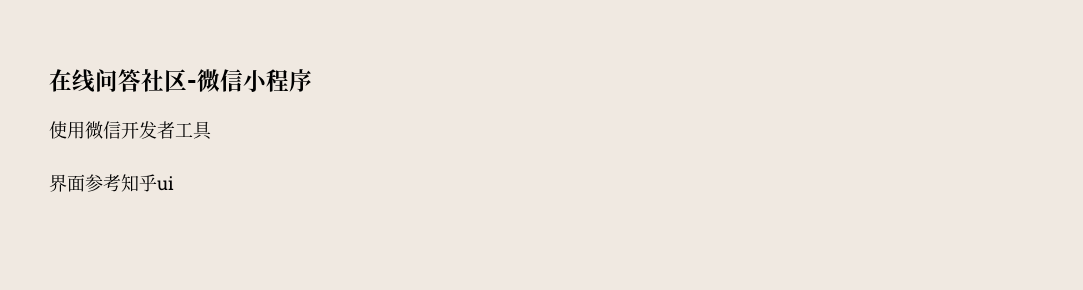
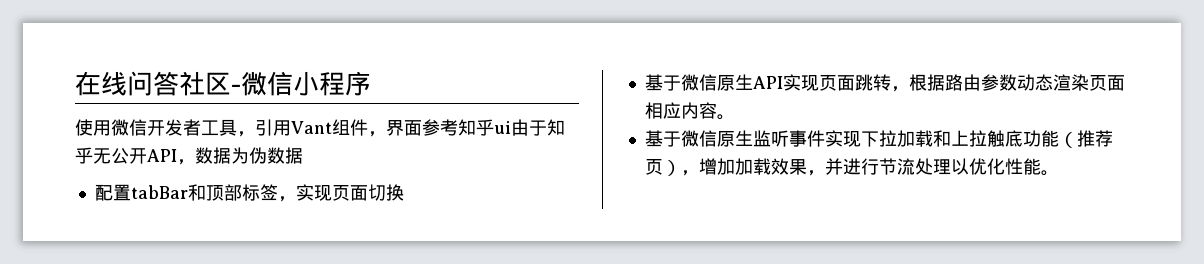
[49,174,174,192] // 界面参考知乎ui -> [237,119,565,137] [75,147,303,165] [94,184,404,202] [644,74,1125,92] [644,102,735,120] [644,130,1113,148] [644,158,1059,176] ，引用Vant组件，界面参考知乎ui由于知乎无公开API，数据为伪数据 // 配置tabBar和顶部标签，实现页面切换 // 基于微信原生API实现页面跳转，根据路由参数动态渲染页面相应内容。 // 基于微信原生监听事件实现下拉加载和上拉触底功能（推荐页），增加加载效果，并进行节流处理以优化性能。

